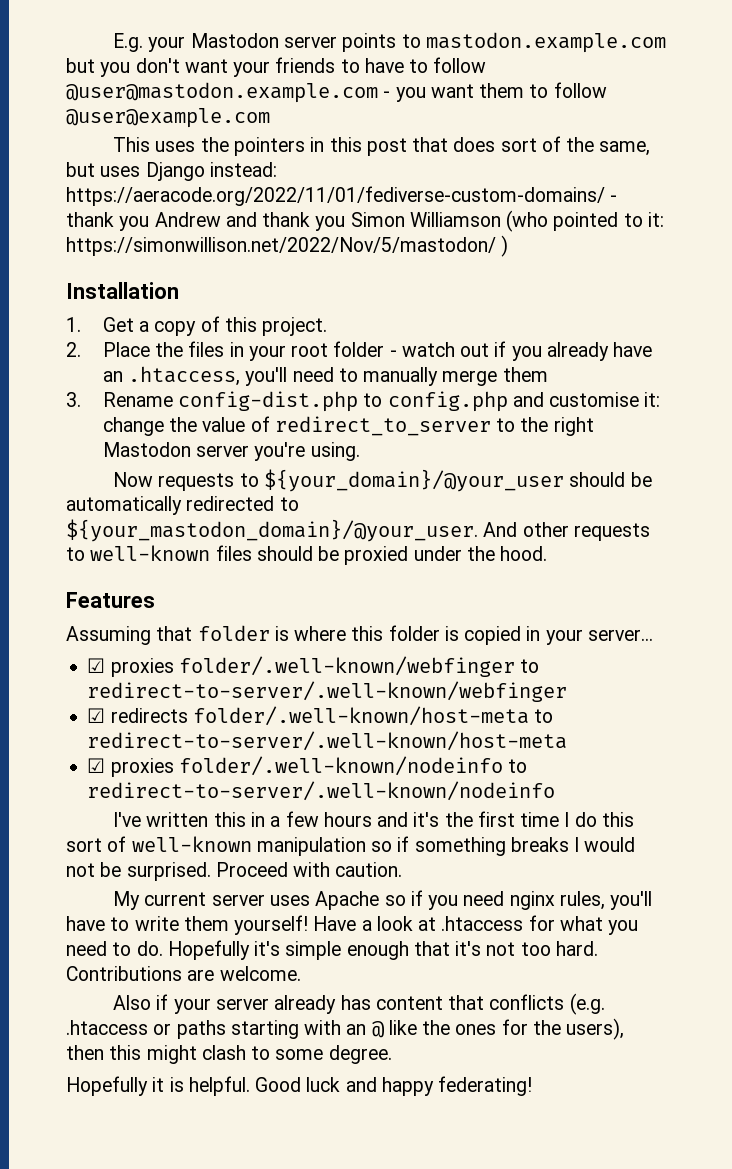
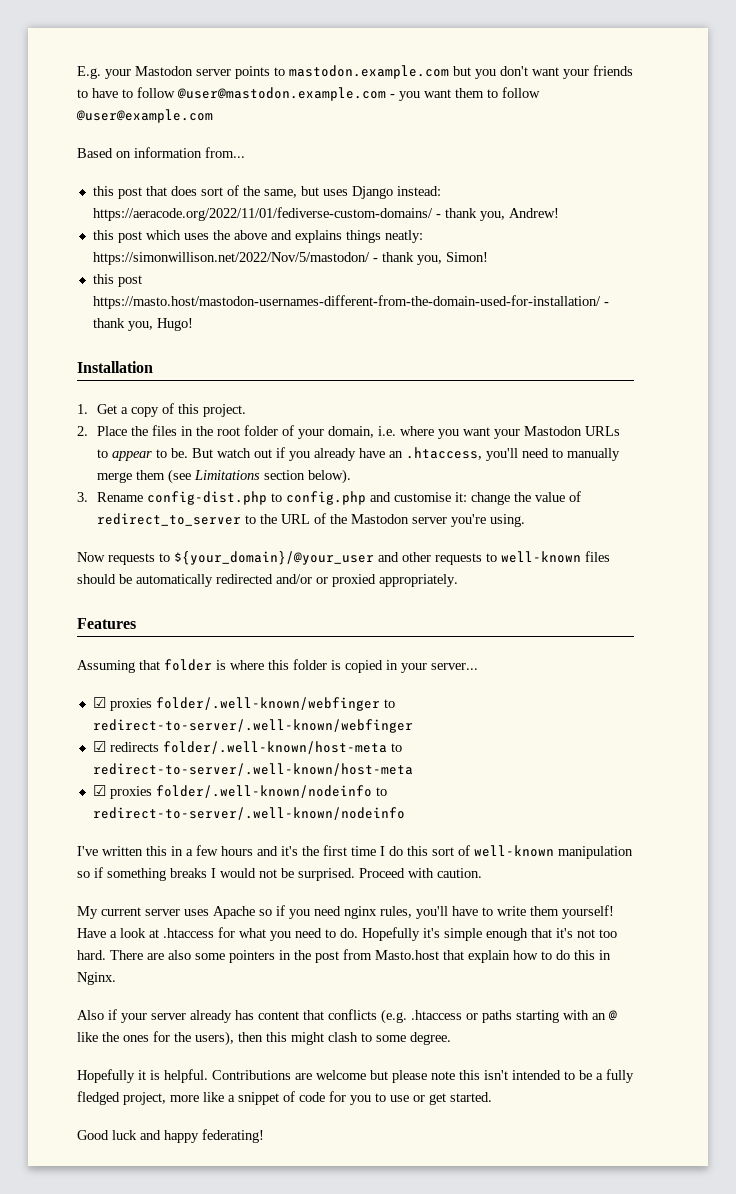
[113,137,325,156] This uses the pointers in -> [77,147,245,158] Based on information from... //
[119,210,664,232] [66,235,509,257] you Andrew and thank you Simon Williamson (who pointed to it: https://simonwillison.net/2022/Nov/5/mastodon/ ) -> [479,208,559,221] [92,230,423,243] [92,252,488,265] [92,274,142,287] [92,295,609,309] [92,318,193,331] you, Andrew! // this post which uses the above and explains things neatly: https://simonwillison.net/2022/Nov/5/mastodon/ - thank you, Simon! // this post https://masto.host/mastodon-usernames-different-from-the-domain-used-for-installation/ - thank you, Hugo!
[248,345,286,361] your -> [195,426,213,436] the
[389,350,397,357] - -> [281,425,620,439] [96,448,213,461] of your domain, i.e. where you want your Mastodon URLs to appear to be. But
(548, 374) none -> [167,469,351,484] (see Limitations section below).
[553,417,594,436] right -> [280,513,347,524] URL of the
[569,472,652,487] [66,496,299,515] [66,519,518,542] should be automatically redirected to ${your_mastodon_domain}/@your_user. And -> [378,552,399,562] and
[344,546,548,565] proxied under the hood. -> [136,574,458,587] automatically redirected and/or or proxied appropriately.
[66,966,301,981] Contributions are welcome. -> [110,949,611,963] [77,972,116,985] There are also some pointers in the post from Masto.host that explain how to do this in Nginx.
(250, 1086) none -> [212,1069,634,1083] [77,1091,492,1105] Contributions are welcome but please note this isn't intended to be a fully fledged project, more like a snippet of code for you to use or get started. //

